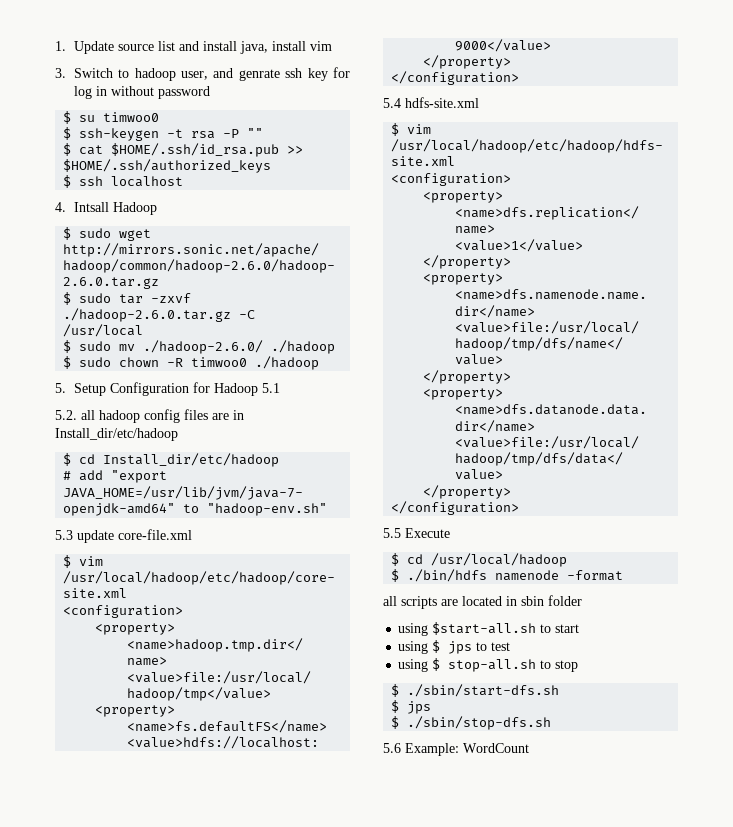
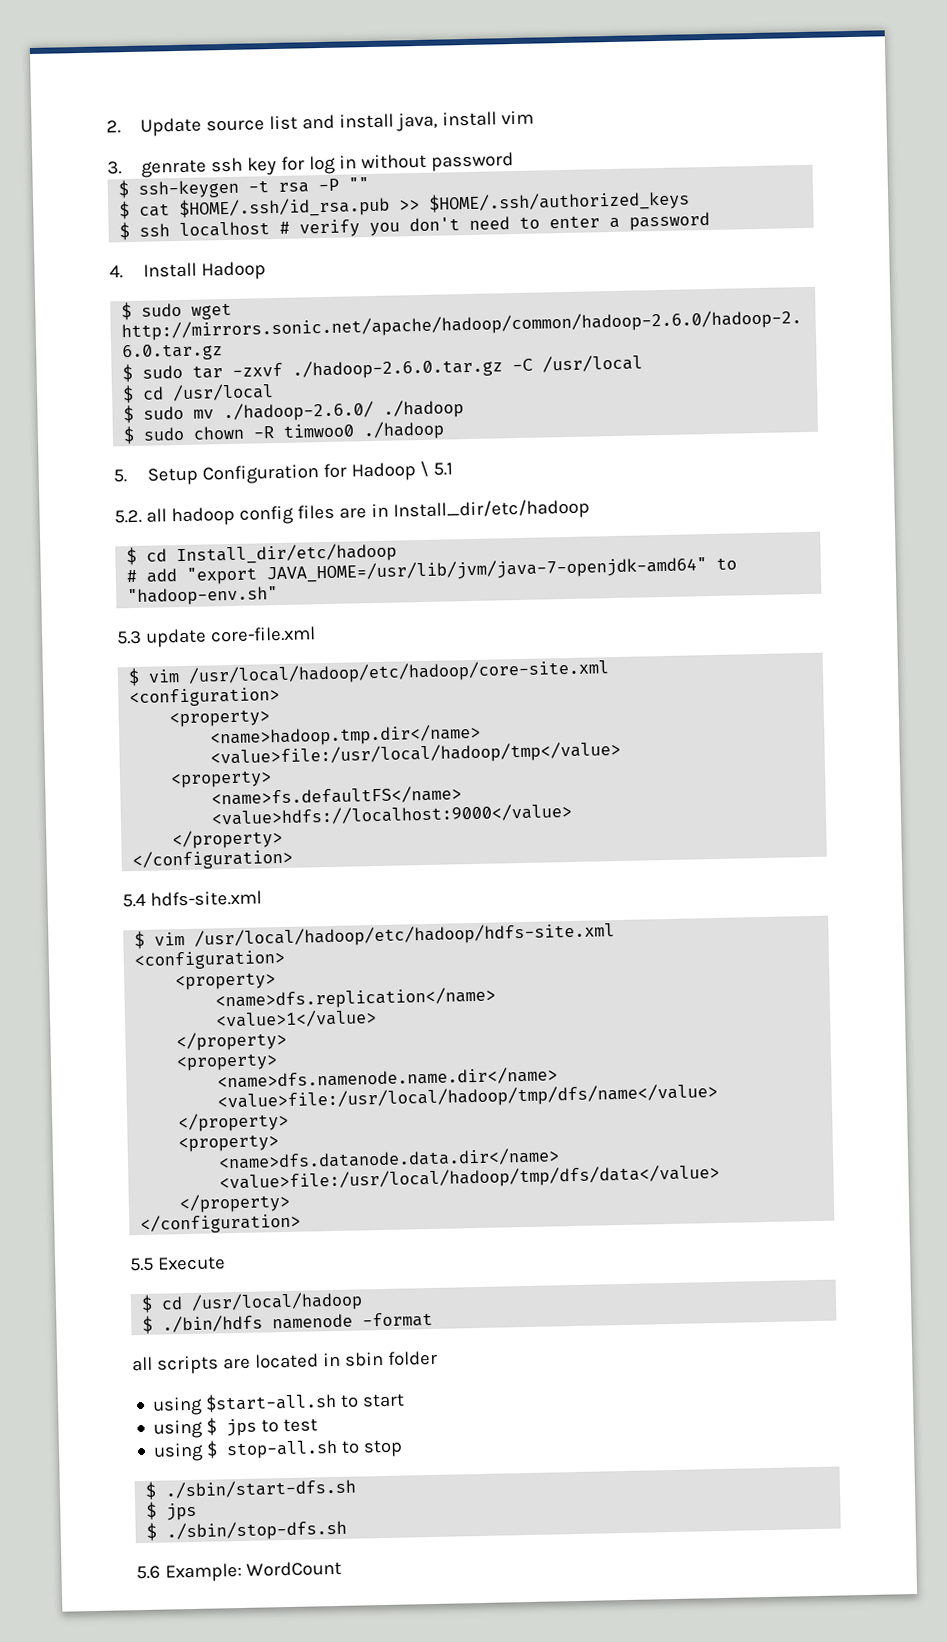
[55,41,66,51] 1. -> [106,120,121,134] 2.
[73,68,234,81] Switch to hadoop user, and -> (122, 168) none
[63,111,160,124] // $ su timwoo0 -> (514, 162) none
(184, 181) none -> [279,211,711,238] # verify you don't need to enter a password
[73,202,109,212] Intsall -> [142,262,197,278] Install
(144, 330) none -> [122,383,275,404] // $ cd /usr/local
(258, 389) none -> [419,460,429,478] \

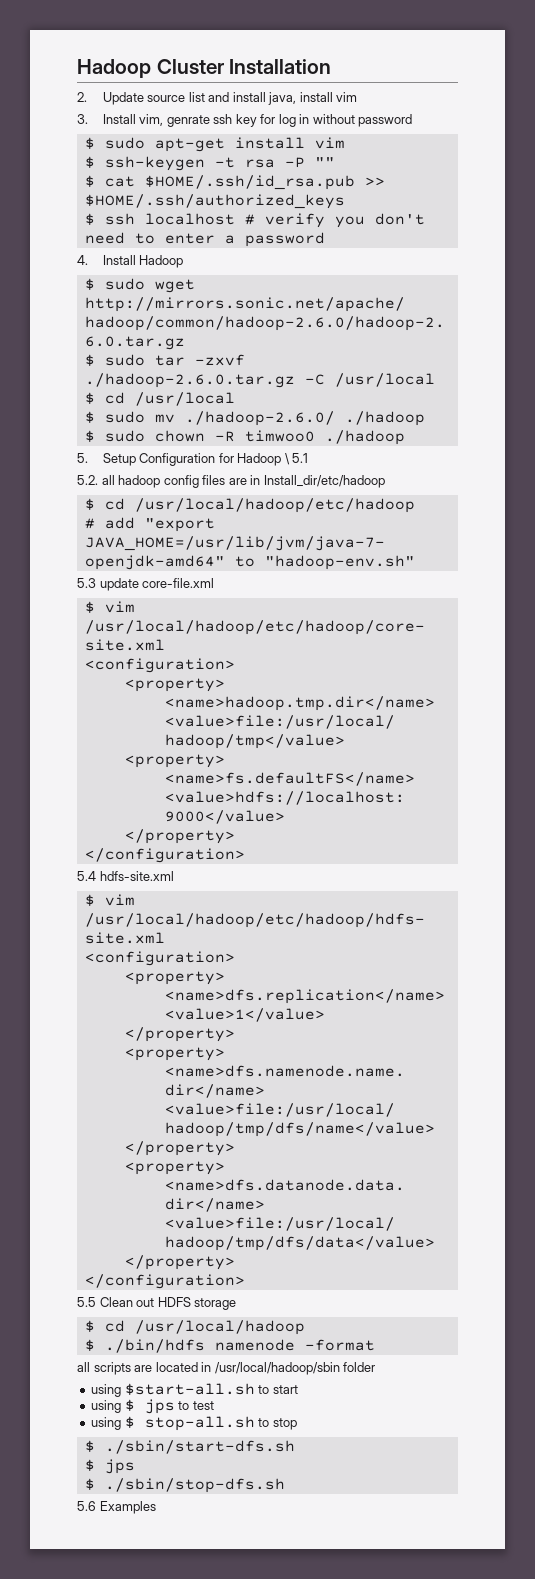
(106, 127) none -> [77,59,332,78] Hadoop Cluster Installation //
(122, 168) none -> [102,114,164,126] Install vim,
(514, 162) none -> [84,137,345,152] // $ sudo apt-get install vim
[176,542,398,566] Install_dir/etc/hadoop -> [134,498,415,513] /usr/local/hadoop/etc/hadoop
[157,1256,226,1271] Execute -> [99,1297,237,1310] Clean out HDFS storage
[344,1351,384,1367] sbin -> [214,1362,340,1375] /usr/local/hadoop/sbin
[164,1560,342,1583] Example: WordCount -> [99,1501,156,1514] Examples

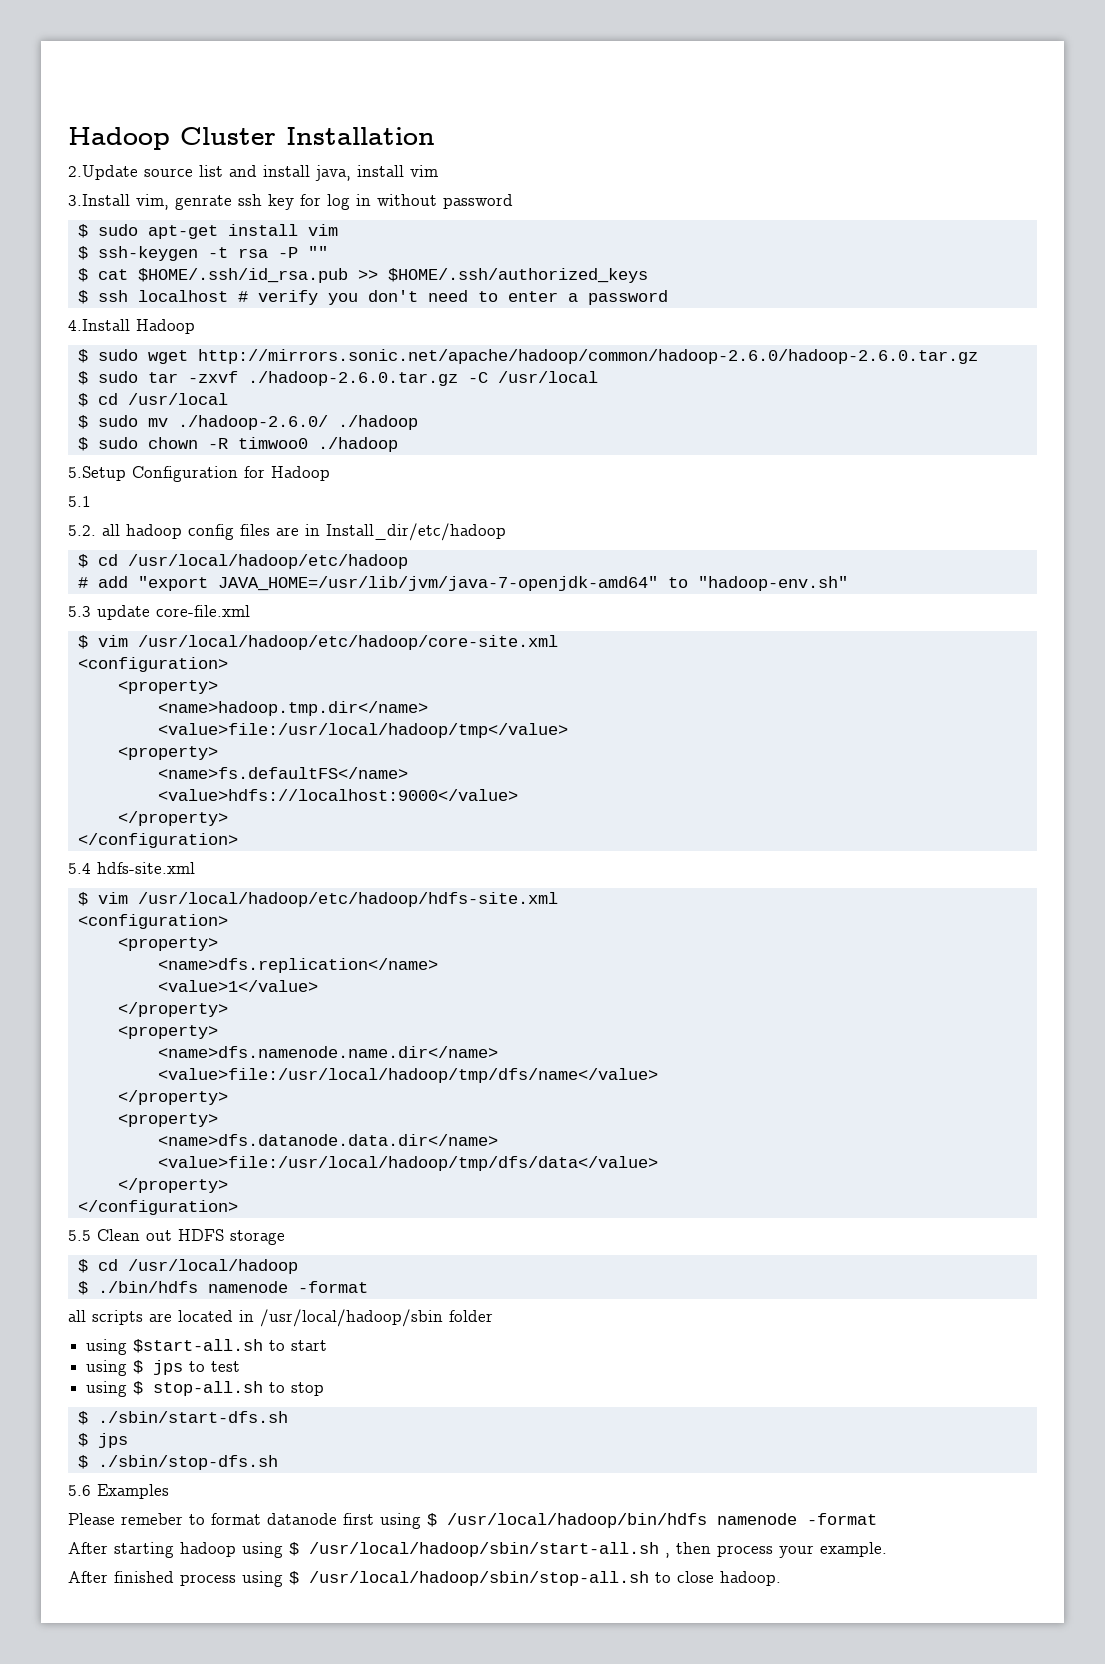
[77,92,144,105] 2. Update -> [68,165,138,180] 2.Update
[77,114,136,124] 3. Install -> [68,194,130,206] 3.Install
[77,255,136,265] 4. Install -> [68,319,130,331] 4.Install
[77,453,136,466] 5. Setup -> [68,466,126,481] 5.Setup
[284,453,290,465] \ -> (330, 473) //
(156, 1507) none -> [68,1513,877,1529] [68,1542,887,1558] [68,1571,781,1587] // Please remeber to format datanode first using $ /usr/local/hadoop/bin/hdfs namenode -format // After starting hadoop using $ /usr/local/hadoop/sbin/start-all.sh , then process your example. // After finished process using $ /usr/local/hadoop/sbin/stop-all.sh to close hadoop.

